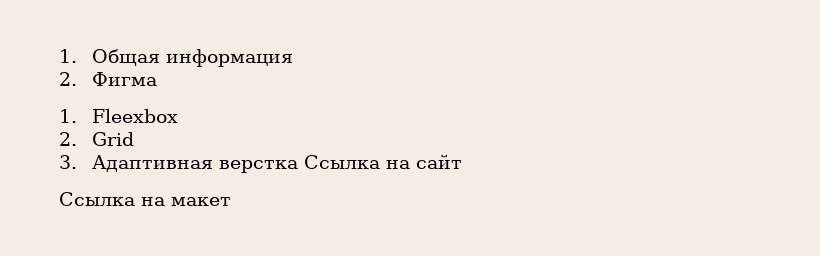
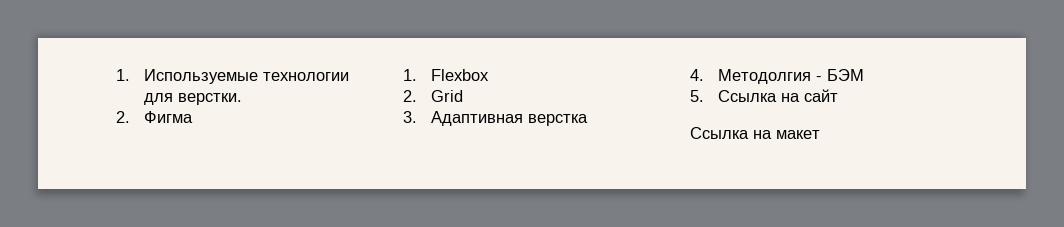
[59,49,293,67] 1. Общая информация -> [116,69,349,84] [143,93,242,105] 1. Используемые технологии для верстки.
[91,109,178,123] Fleexbox -> [430,69,489,81] Flexbox
(298, 166) none -> [690,69,864,84] [690,90,704,102] // 4. Методолгия - БЭМ // 5.

